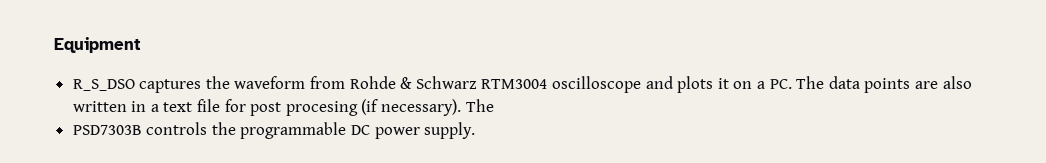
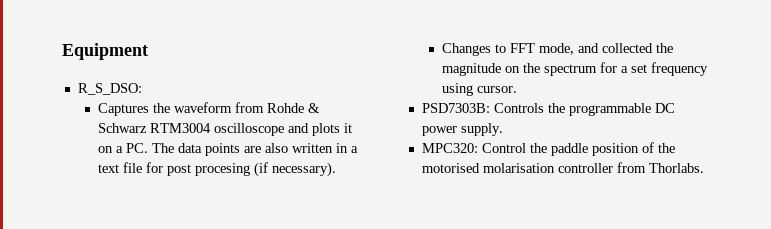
[72,79,202,93] R_S_DSO captures -> [77,83,142,95] [98,103,150,116] R_S_DSO: // Captures
[465,99,494,112] [72,122,208,135] The // PSD7303B controls -> [442,43,674,56] [442,62,709,76] [442,83,518,96] [421,103,544,113] // Changes to FFT mode, and collected the magnitude on the spectrum for a set frequency using cursor. // PSD7303B: Controls
(476, 130) none -> [421,142,675,156] [421,162,704,173] // MPC320: Control the paddle position of the motorised molarisation controller from Thorlabs.

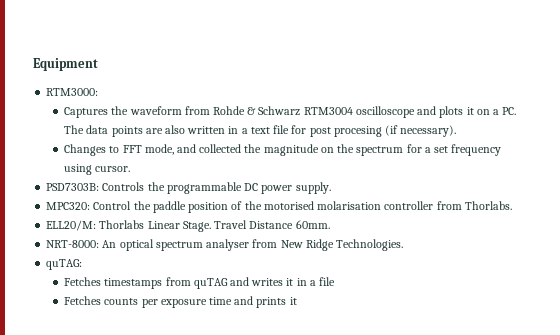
[77,83,142,95] R_S_DSO: -> [46,88,99,96] RTM3000:
(704, 168) none -> [46,220,330,232] [46,239,404,251] [46,259,83,270] [64,277,336,289] [64,296,297,308] // ELL20/M: Thorlabs Linear Stage. Travel Distance 60mm. // NRT-8000: An optical spectrum analyser from New Ridge Technologies. // quTAG: // Fetches timestamps from quTAG and writes it in a file // Fetches counts per exposure time and prints it

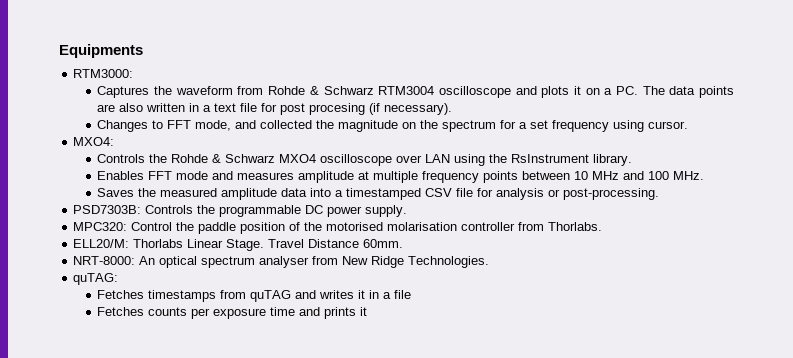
[33,58,98,71] Equipment -> [59,44,143,58] Equipments
(131, 169) none -> [73,137,115,146] [97,154,633,166] [97,171,705,183] [97,188,660,200] // MXO4: // Controls the Rohde & Schwarz MXO4 oscilloscope over LAN using the RsInstrument library. // Enables FFT mode and measures amplitude at multiple frequency points between 10 MHz and 100 MHz. // Saves the measured amplitude data into a timestamped CSV file for analysis or post-processing.

